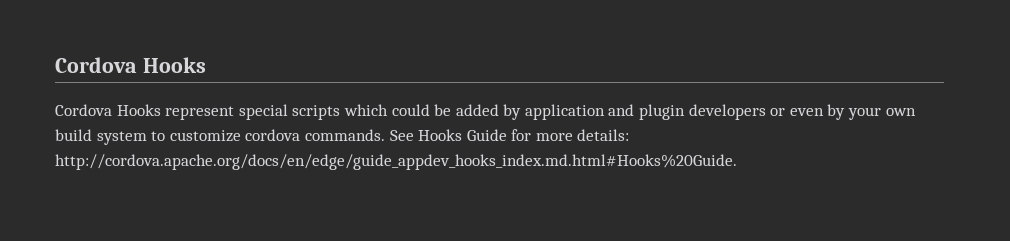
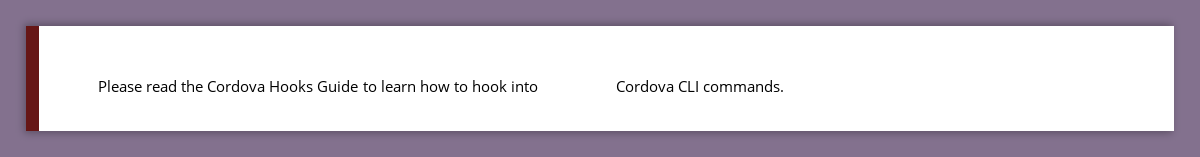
[55,57,206,73] [55,104,916,120] [55,129,630,145] [55,154,737,170] Cordova Hooks // Cordova Hooks represent special scripts which could be added by application and plugin developers or even by your own build system to customize cordova commands. See Hooks Guide for more details: http://cordova.apache.org/docs/en/edge/guide_appdev_hooks_index.md.html#Hooks%20Guide. -> [98,80,785,92] Please read the Cordova Hooks Guide to learn how to hook into Cordova CLI commands.

